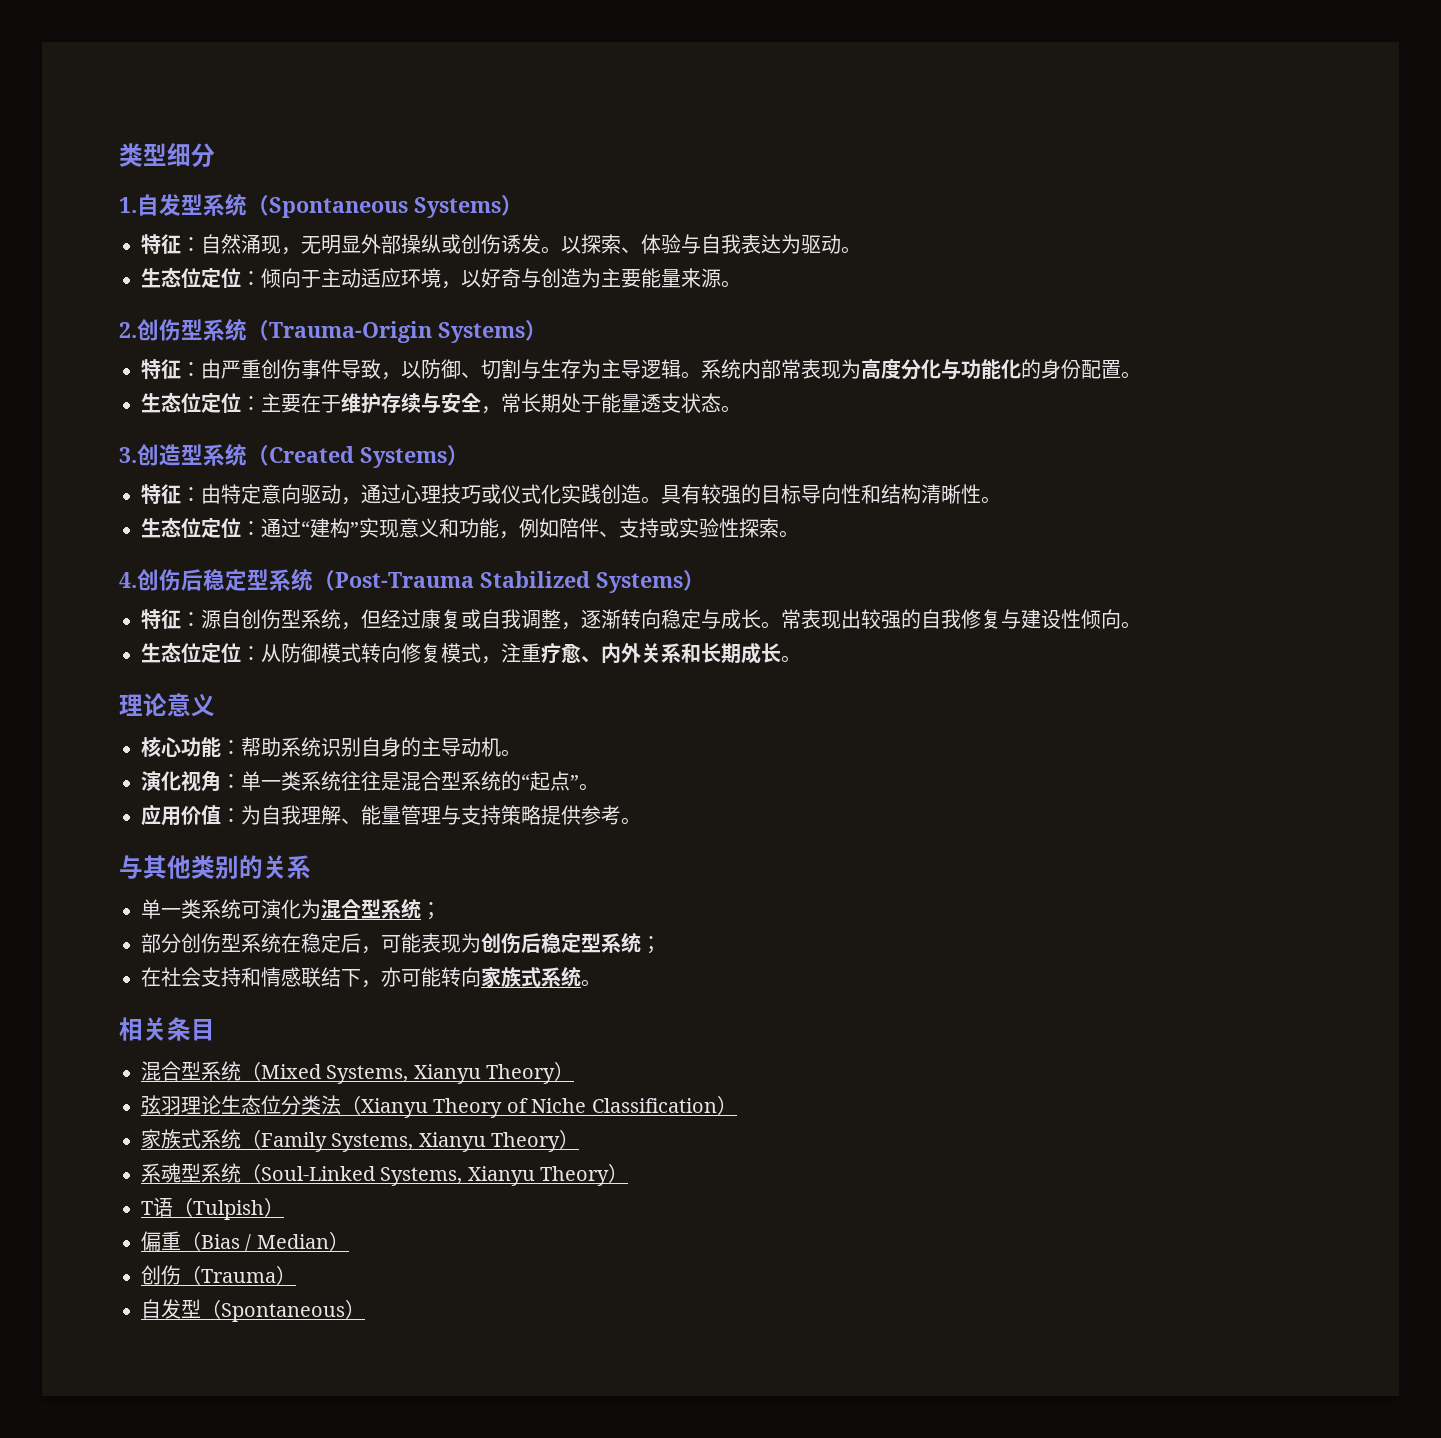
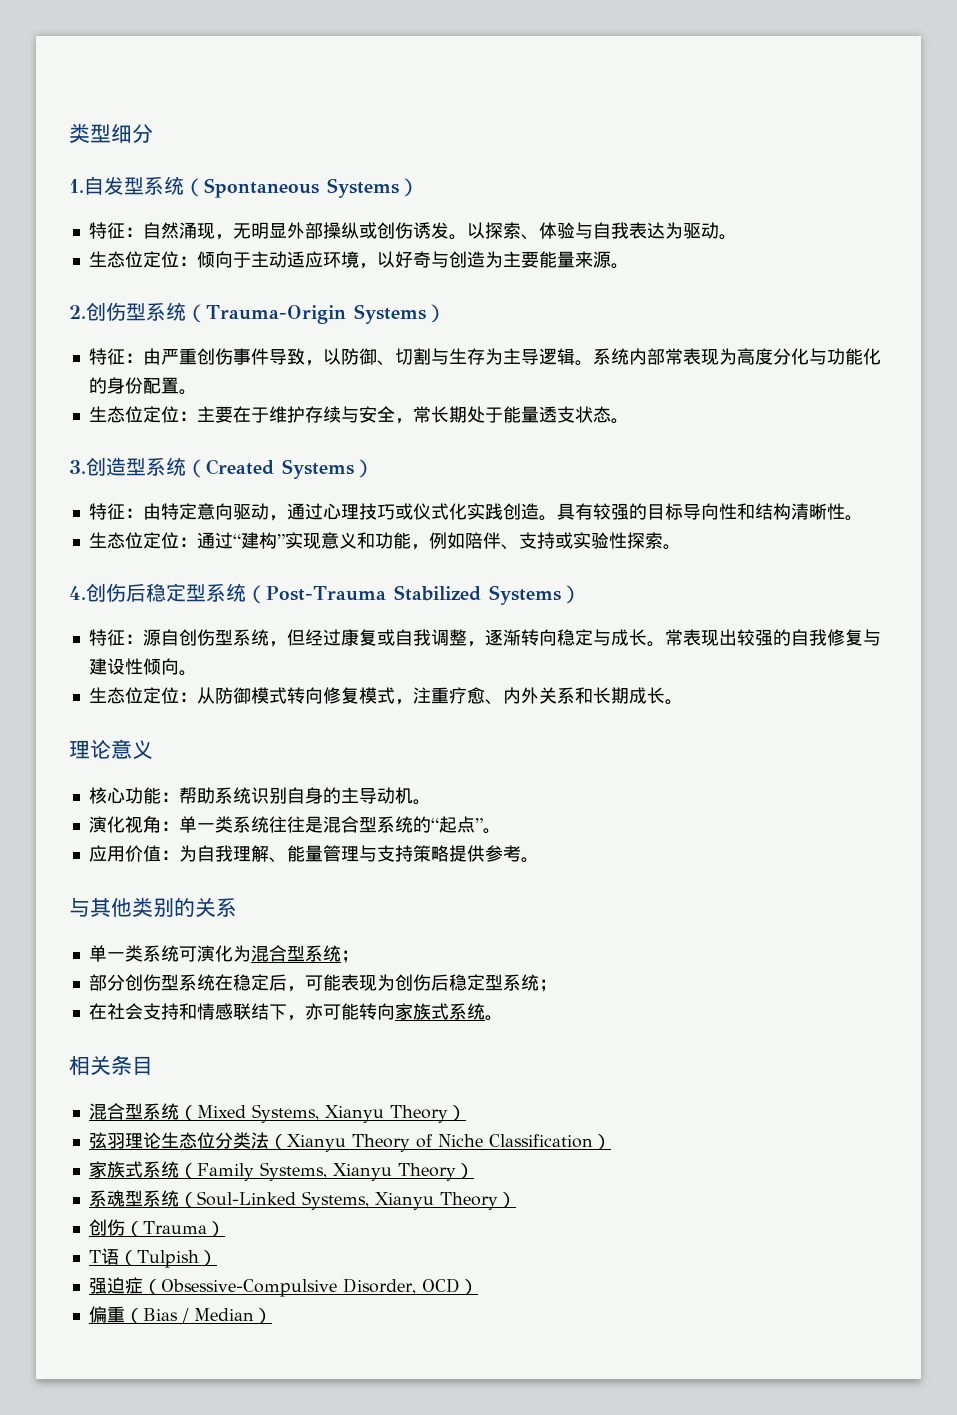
(629, 1173) none -> [88,1219,225,1237] // 创伤（Trauma）
(284, 1207) none -> [88,1277,478,1297] // 强迫症（Obsessive-Compulsive Disorder, OCD）
[141,1265,296,1285] [141,1299,365,1322] // 创伤（Trauma） // 自发型（Spontaneous） -> (272, 1316) none

